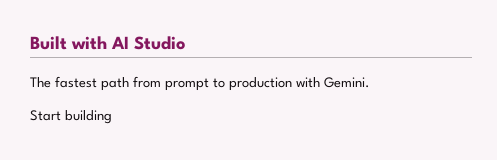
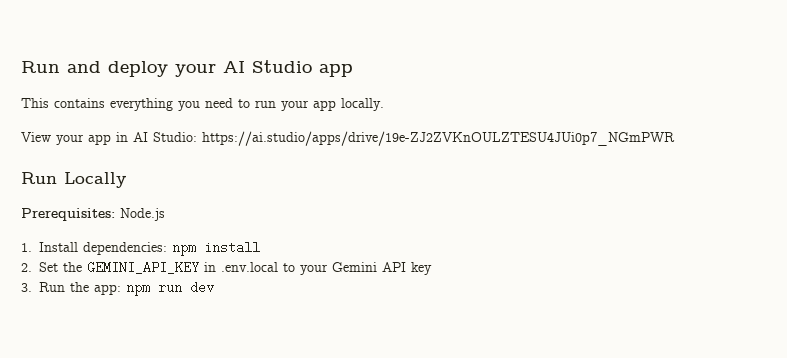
[30,36,186,50] [30,76,370,91] [30,110,112,124] Built with AI Studio // The fastest path from prompt to production with Gemini. // Start building -> [21,60,353,77] [21,98,384,111] [21,131,675,146] [21,172,126,188] [21,208,165,221] [21,241,260,256] [21,261,432,275] [21,281,214,296] Run and deploy your AI Studio app // This contains everything you need to run your app locally. // View your app in AI Studio: https://ai.studio/apps/drive/19e-ZJ2ZVKnOULZTESU4JUi0p7_NGmPWR // Run Locally // Prerequisites: Node.js // 1. Install dependencies: npm install // 2. Set the GEMINI_API_KEY in .env.local to your Gemini API key // 3. Run the app: npm run dev

